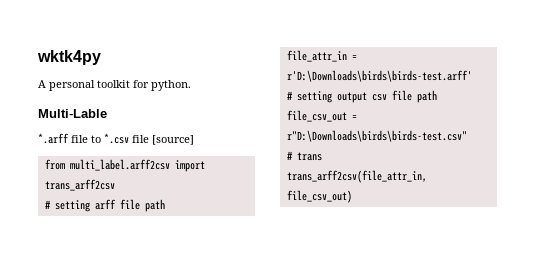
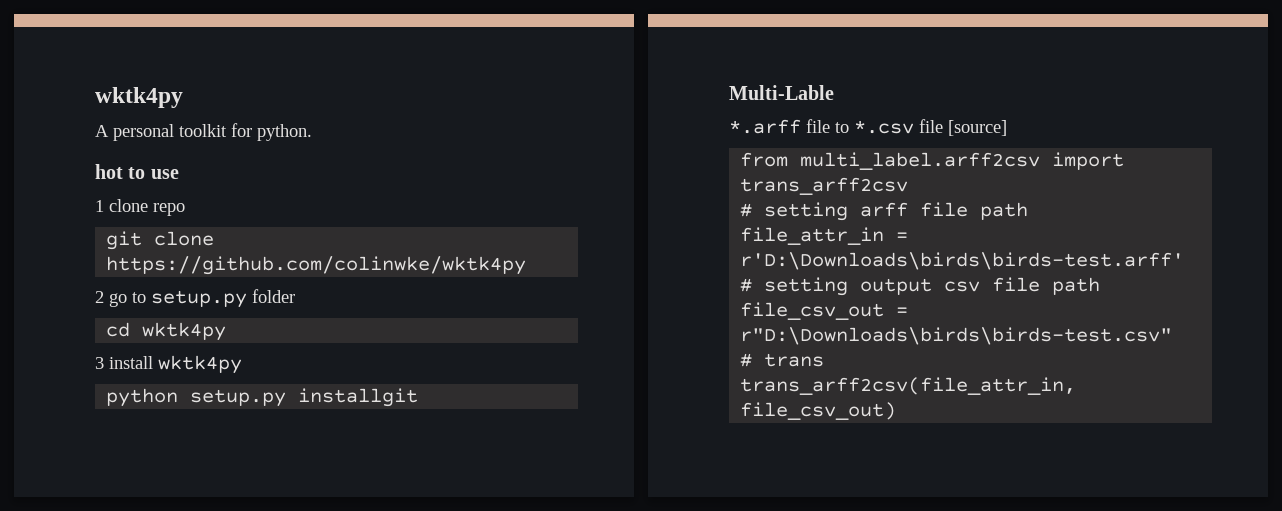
(191, 85) none -> [95,164,179,179] [95,199,185,216] [106,231,215,250] [106,256,527,275] [95,289,295,308] [106,322,227,341] [95,355,242,374] [106,388,419,407] // hot to use // 1 clone repo // git clone https://github.com/colinwke/wktk4py // 2 go to setup.py folder // cd wktk4py // 3 install wktk4py // python setup.py installgit

